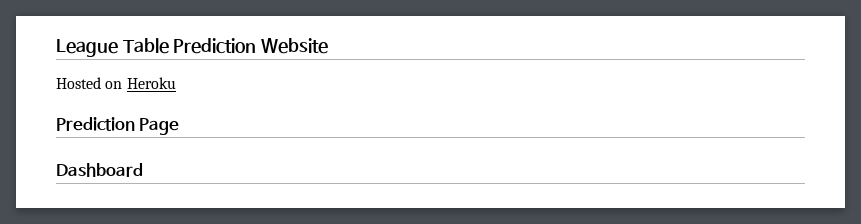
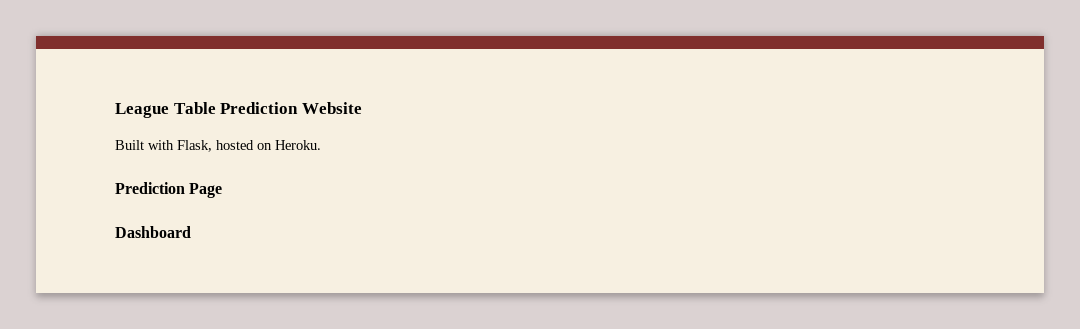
[56,77,176,89] Hosted on Heroku -> [115,140,321,152] Built with Flask, hosted on Heroku.

